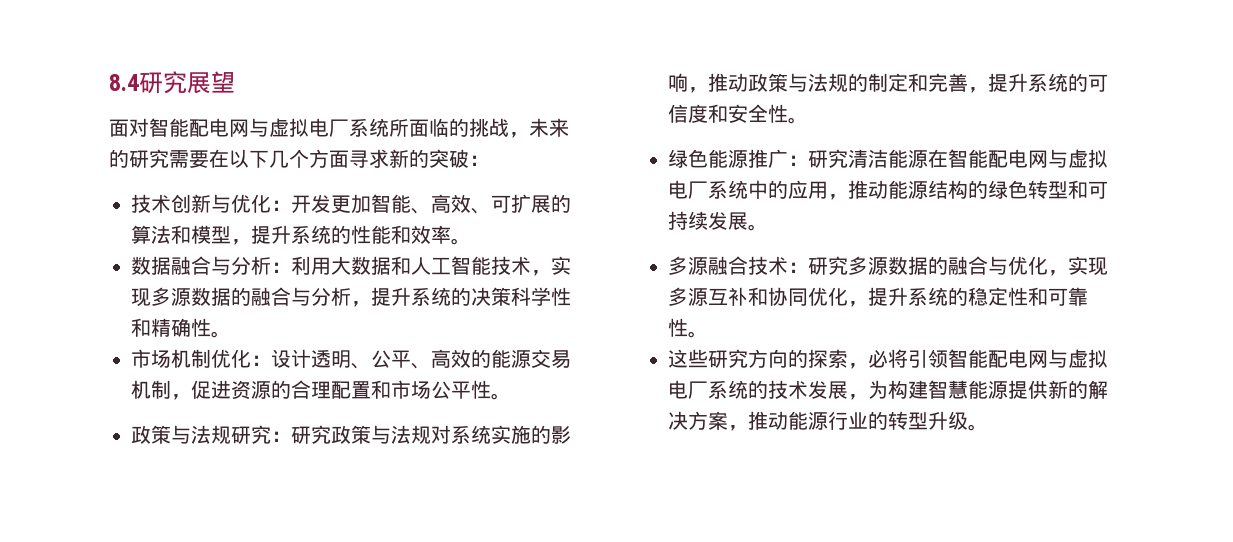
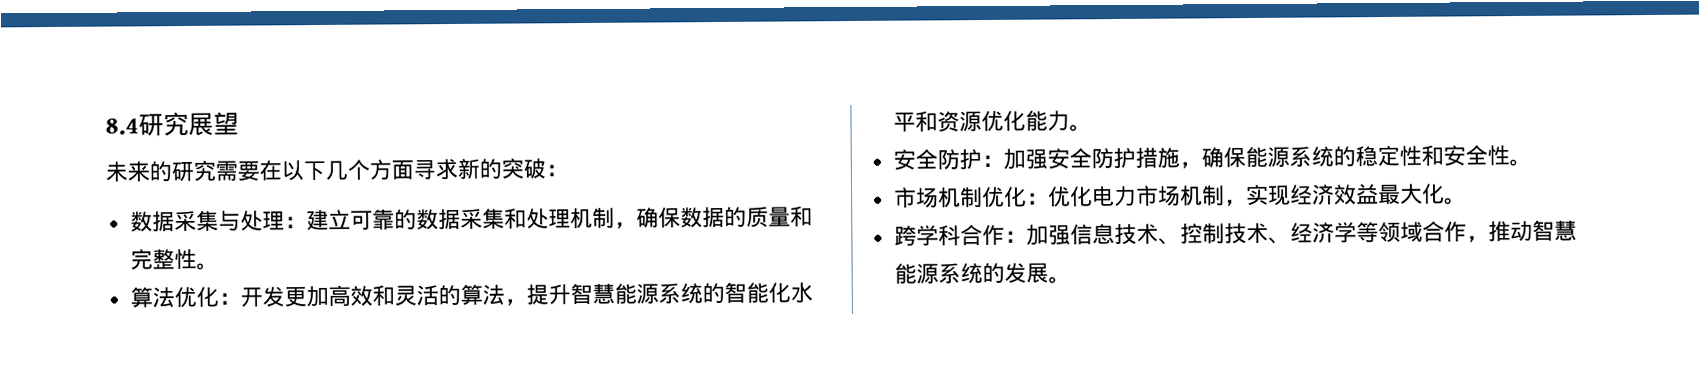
[109,118,529,138] 面对智能配电网与虚拟电厂系统所面临的挑战， -> (239, 123) none
[131,194,571,214] [131,225,471,245] [131,256,571,276] [131,287,571,307] [131,318,191,337] 技术创新与优化：开发更加智能、高效、可扩展的算法和模型，提升系统的性能和效率。 // 数据融合与分析：利用大数据和人工智能技术，实现多源数据的融合与分析，提升系统的决策科学性和精确 -> [129,206,813,233] [129,248,219,270] [129,281,813,309] [892,110,1092,133] [892,145,1488,171] 数据采集与处理：建立可靠的数据采集和处理机制，确保数据的质量和完整性。 // 算法优化：开发更加高效和灵活的算法，提升智慧能源系统的智能化水平和资源优化能力。 // 安全防护：加强安全防护措施，确保能源系统的稳定性和安全
[271,349,571,369] [131,380,511,400] [131,425,571,444] [668,73,1108,93] [668,104,808,124] [668,149,1108,168] [668,180,1108,200] [668,211,768,231] [668,256,1108,276] [668,287,1088,307] [668,318,708,338] [668,349,1108,369] [668,380,1108,400] [668,411,968,431] 设计透明、公平、高效的能源交易机制，促进资源的合理配置和市场公平性。 // 政策与法规研究：研究政策与法规对系统实施的影响，推动政策与法规的制定和完善，提升系统的可信度和安全性。 // 绿色能源推广：研究清洁能源在智能配电网与虚拟电厂系统中的应用，推动能源结构的绿色转型和可持续发展。 // 多源融合技术：研究多源数据的融合与优化，实现多源互补和协同优化，提升系统的稳定性和可靠性。 // 这些研究方向的探索，必将引领智能配电网与虚拟电厂系统的技术发展，为构建智慧能源提供新的解决方案，推动能源行业的转型升级 -> [1047,183,1467,208] [893,219,1577,246] [893,262,1049,285] 优化电力市场机制，实现经济效益最大化。 // 跨学科合作：加强信息技术、控制技术、经济学等领域合作，推动智慧能源系统的发展

